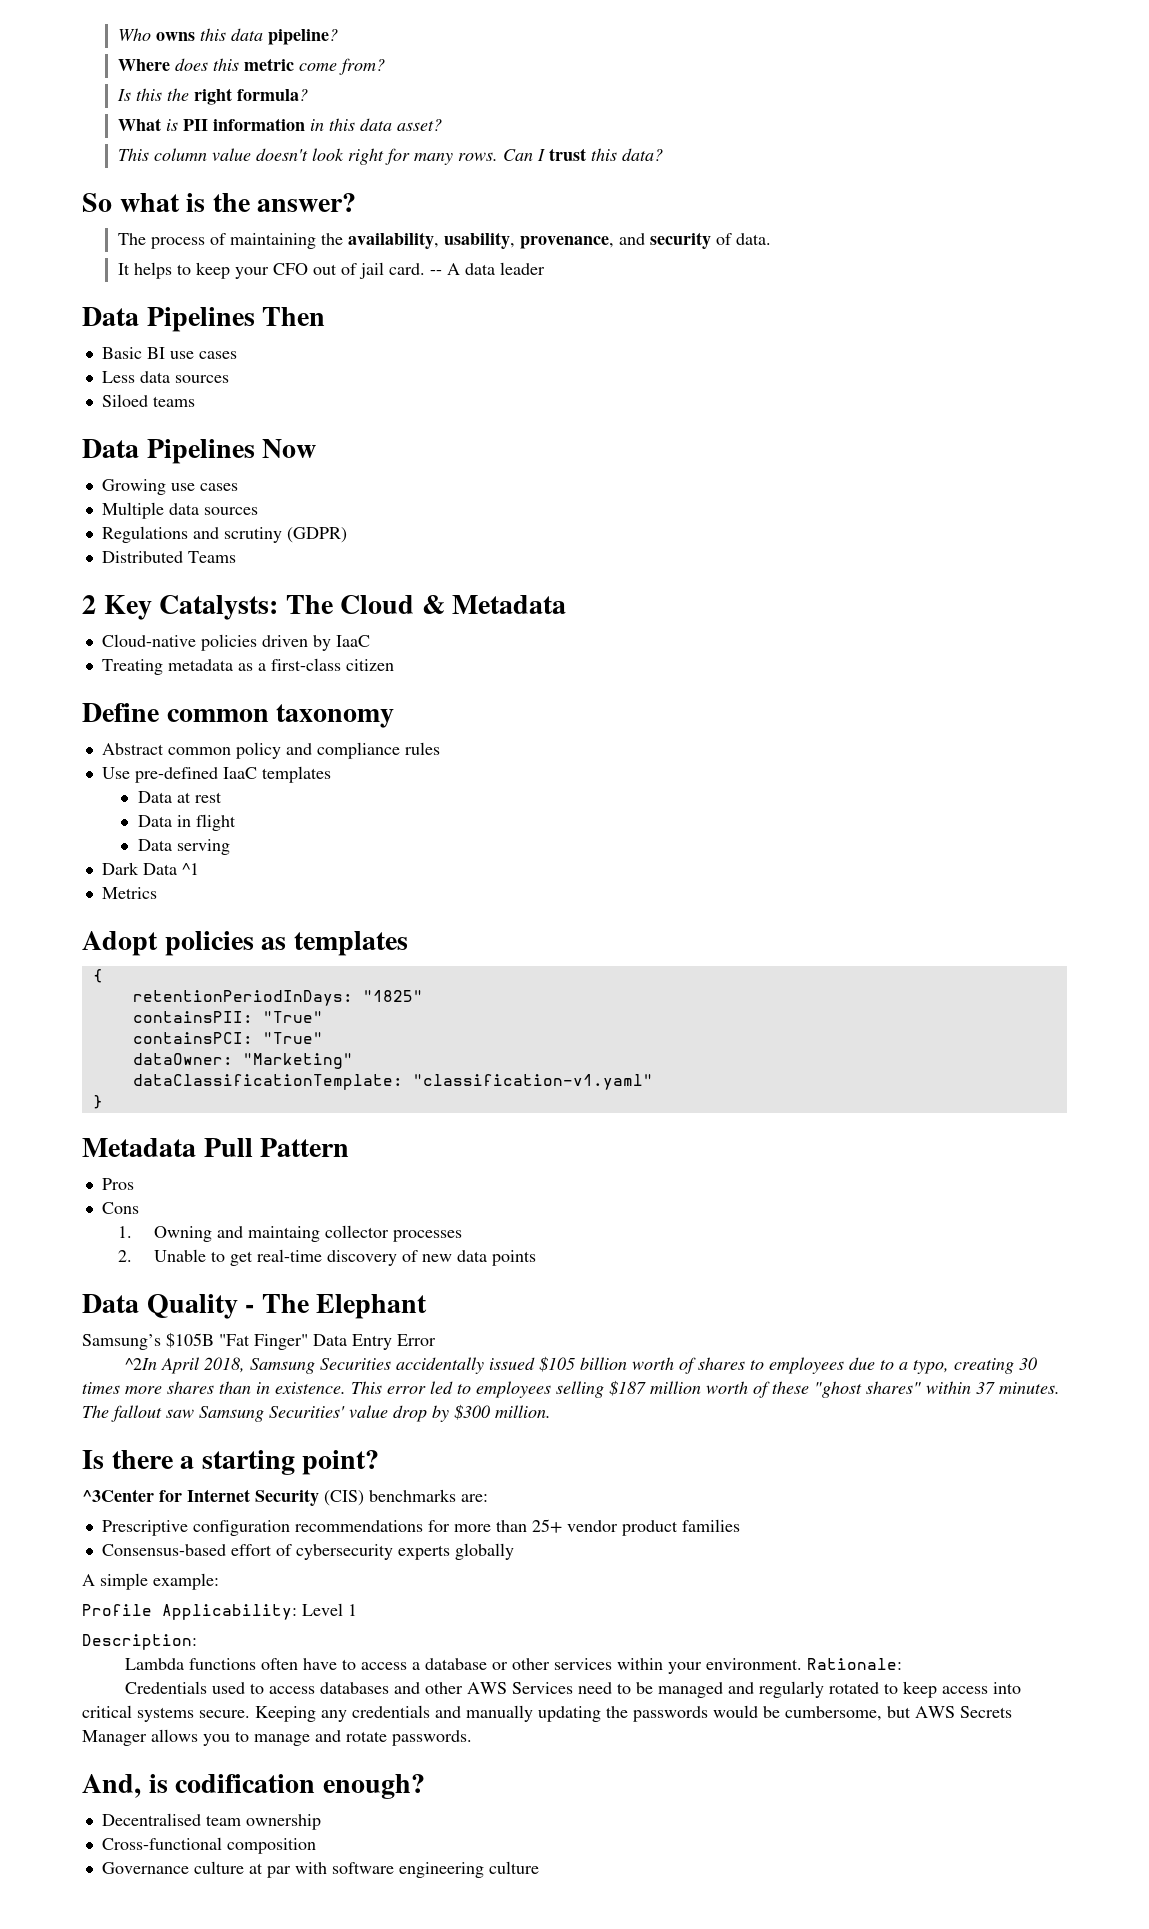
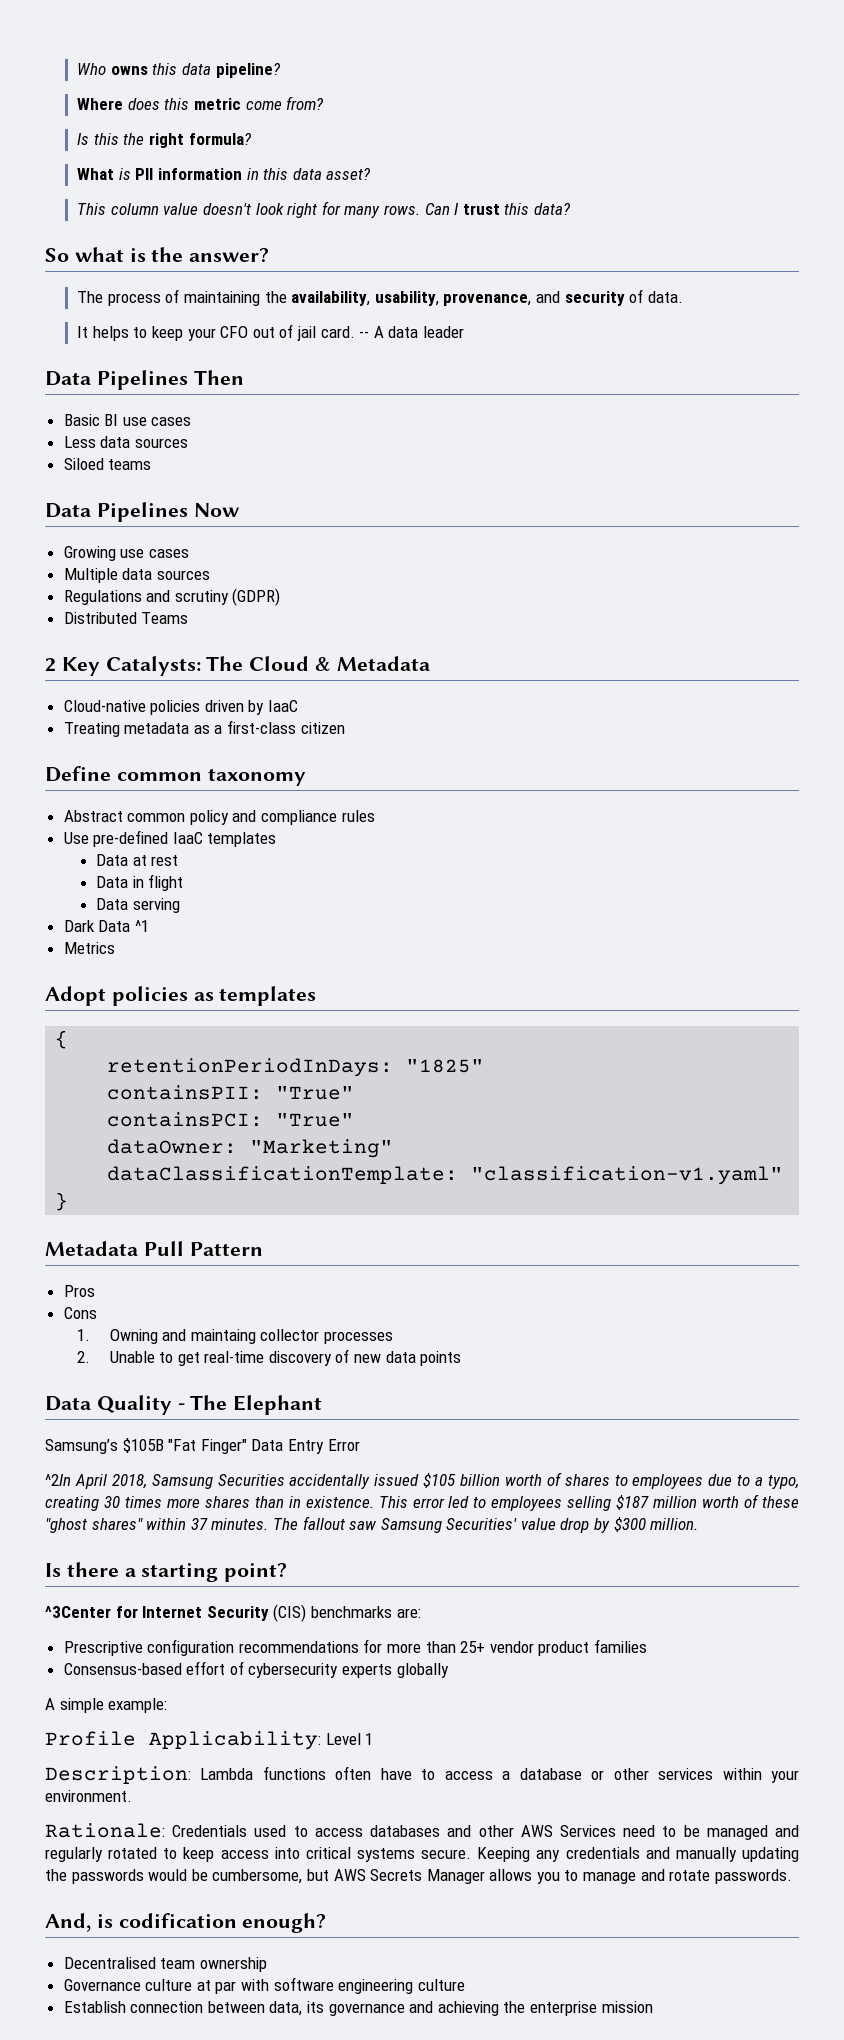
(197, 1642) // -> (191, 1775) none
(802, 1664) none -> (132, 1796) //
(902, 1664) // -> (165, 1830) none
[101,1837,316,1854] // Cross-functional composition -> (267, 1964) none
(539, 1867) none -> [63,2001,653,2016] // Establish connection between data, its governance and achieving the enterprise mission

